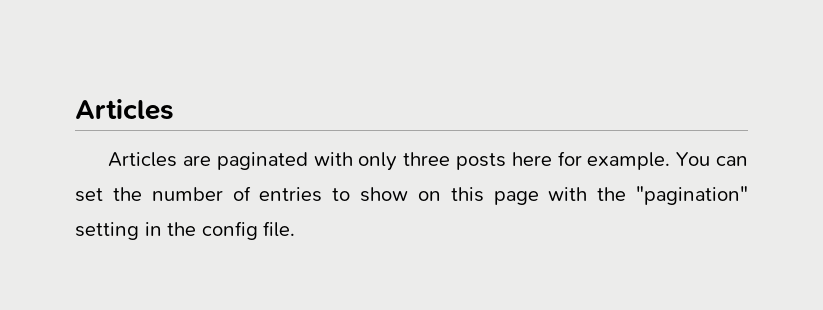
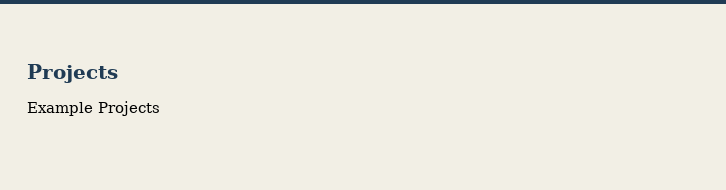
[75,99,173,120] [108,151,748,171] [75,186,748,205] [75,221,296,240] Articles // Articles are paginated with only three posts here for example. You can set the number of entries to show on this page with the "pagination" setting in the config file. -> [27,64,118,83] [27,101,160,116] Projects // Example Projects

